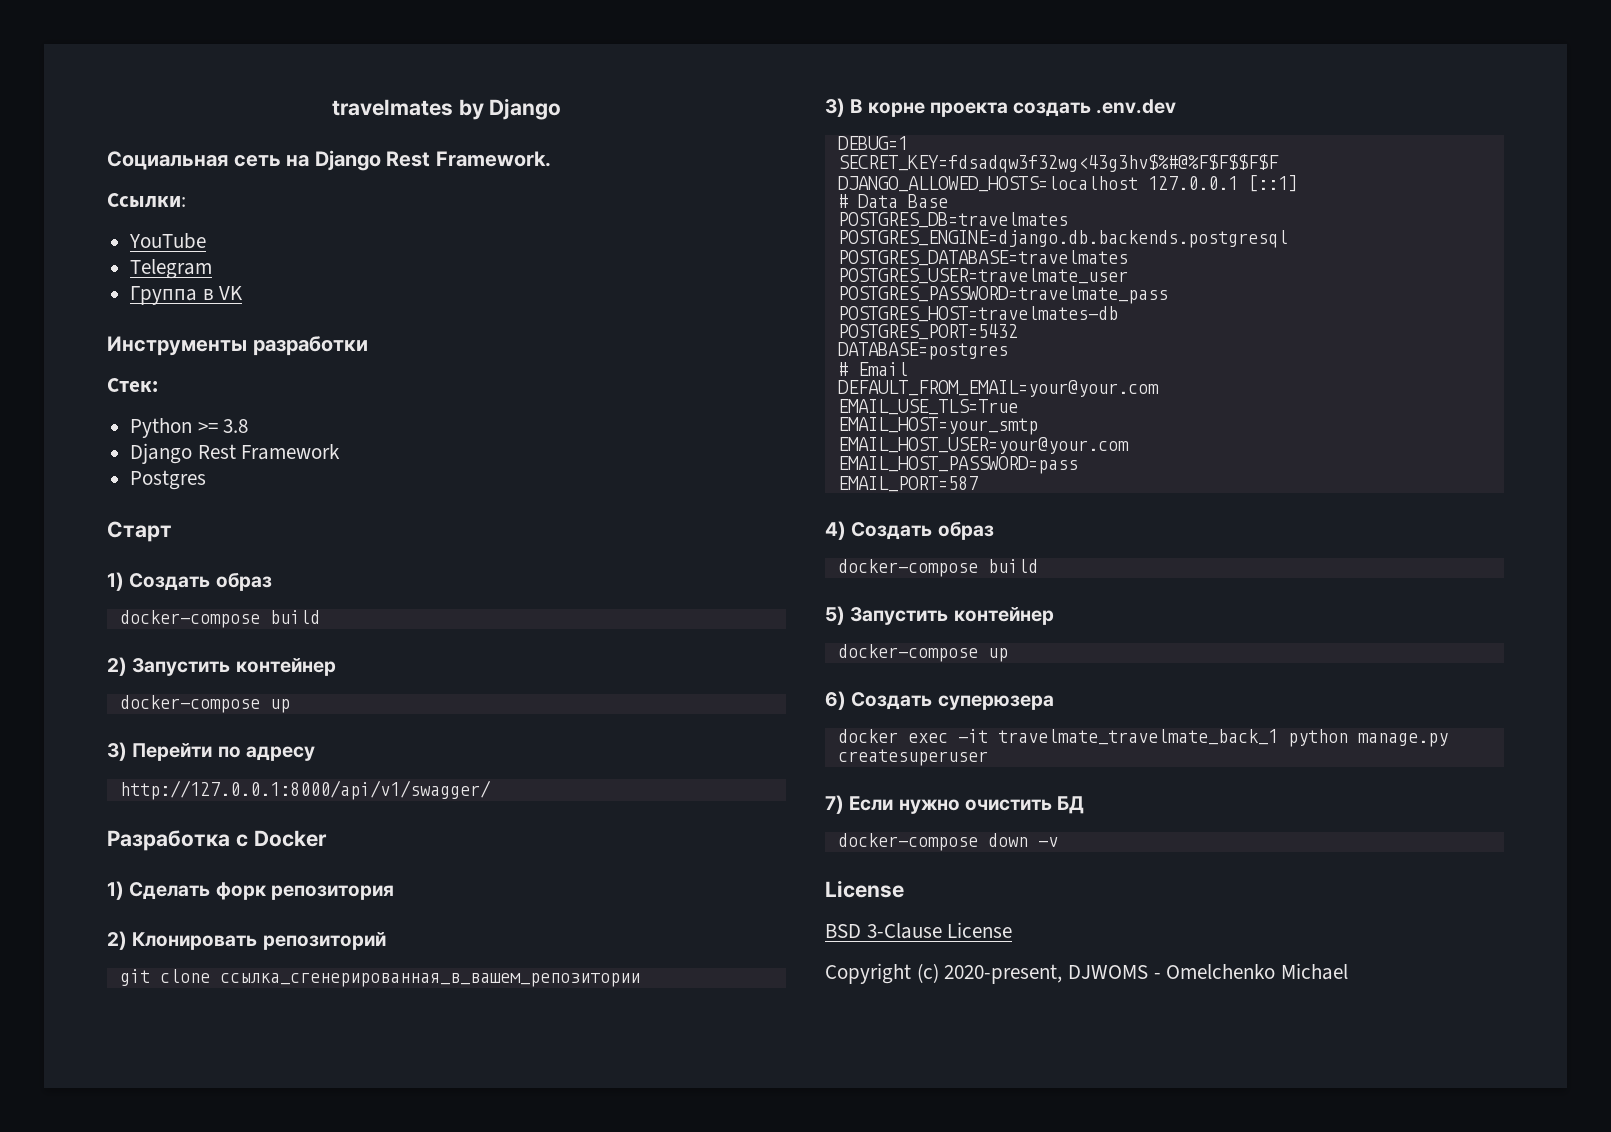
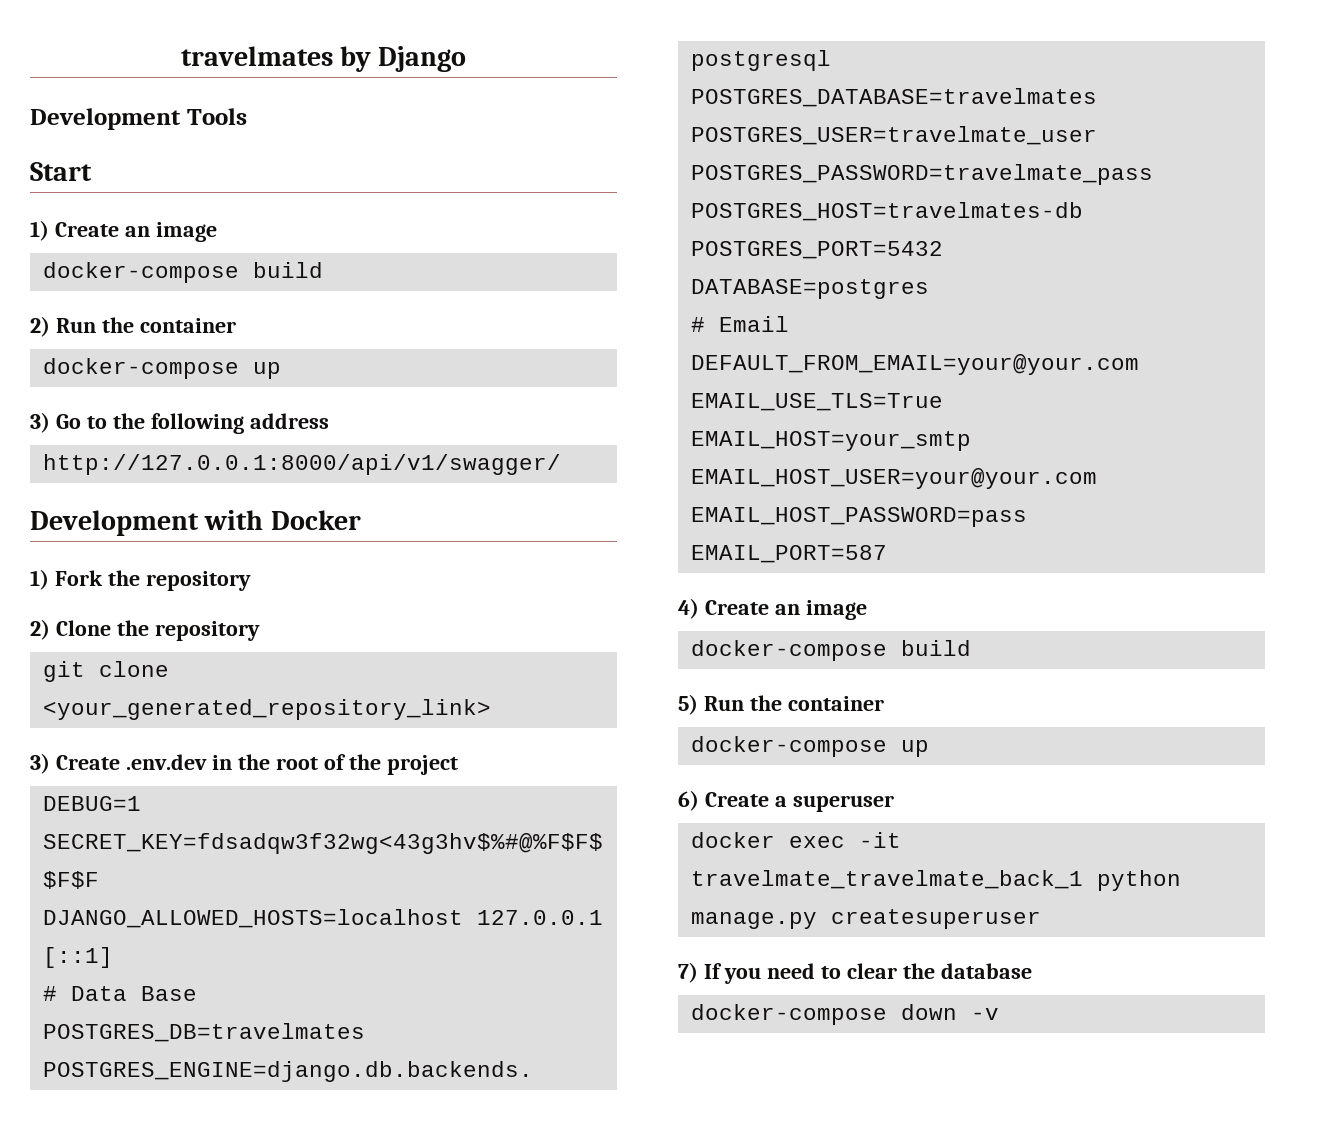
[107,150,551,171] [107,193,186,208] [129,233,207,249] [130,259,213,279] [130,286,244,305] [107,336,368,356] [107,378,158,392] [130,418,249,438] [130,443,341,464] [130,470,207,490] [107,521,172,542] [107,572,272,591] Социальная сеть на Django Rest Framework. // Ссылки: // YouTube // Telegram // Группа в VK // Инструменты разработки // Стек: // Python >= 3.8 // Django Rest Framework // Postgres // Старт // 1) Создать образ -> [30,108,247,130] [30,162,92,181] [30,220,217,242] Development Tools // Start // 1) Create an image
[132,658,336,676] Запустить контейнер -> [55,317,236,333] Run the container
[132,743,315,761] Перейти по адресу -> [55,413,329,434] Go to the following address
[107,830,248,851] Разработка с -> [30,510,264,536] Development with
[129,882,394,900] [107,931,386,950] Сделать форк репозитория // 2) Клонировать репозиторий -> [54,570,251,591] [30,619,260,641] Fork the repository // 2) Clone the repository
[219,973,640,987] [825,98,1177,117] ссылка_сгенерированная_в_вашем_репозитории // 3) В корне проекта создать .env.dev -> [42,699,491,720] [30,753,458,775] <your_generated_repository_link> // 3) Create .env.dev in the root of the project
[851,521,994,540] Создать образ -> [704,600,867,620] Create an image
[850,607,1054,625] Запустить контейнер -> [703,695,884,711] Run the container
[851,692,1054,710] Создать суперюзера -> [704,792,894,812] Create a superuser
[849,796,1085,814] [837,833,1058,851] [825,880,904,898] [825,922,1013,939] [825,963,1349,984] Если нужно очистить БД // docker-compose down -v // License // BSD 3-Clause License // Copyright (c) 2020-present, DJWOMS - Omelchenko Michael -> [703,963,1032,984] [690,1004,999,1025] If you need to clear the database // docker-compose down -v

